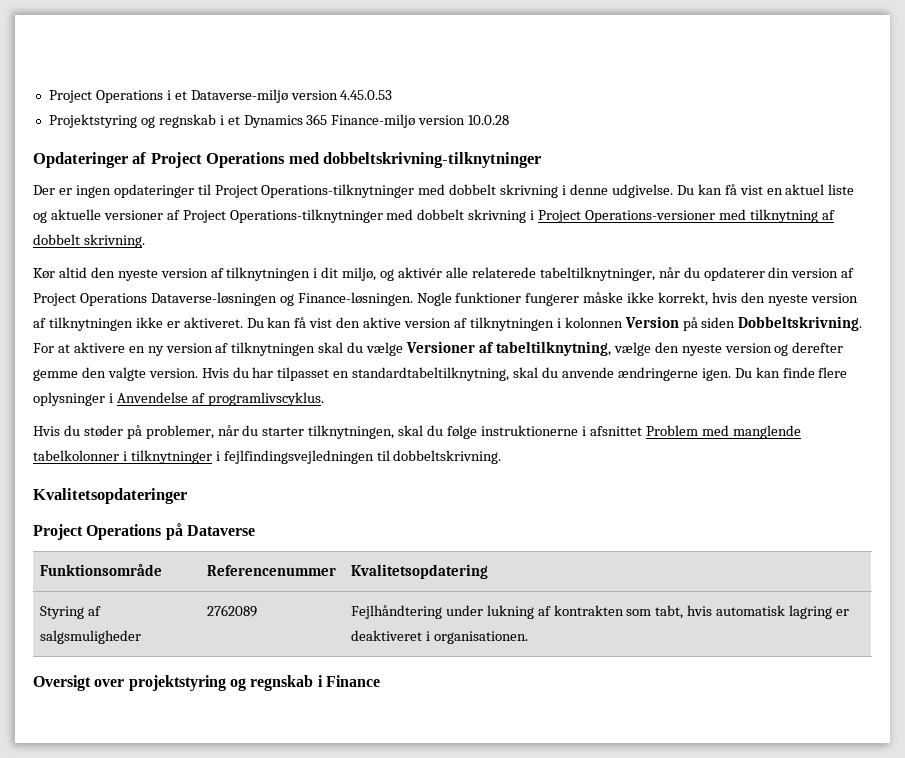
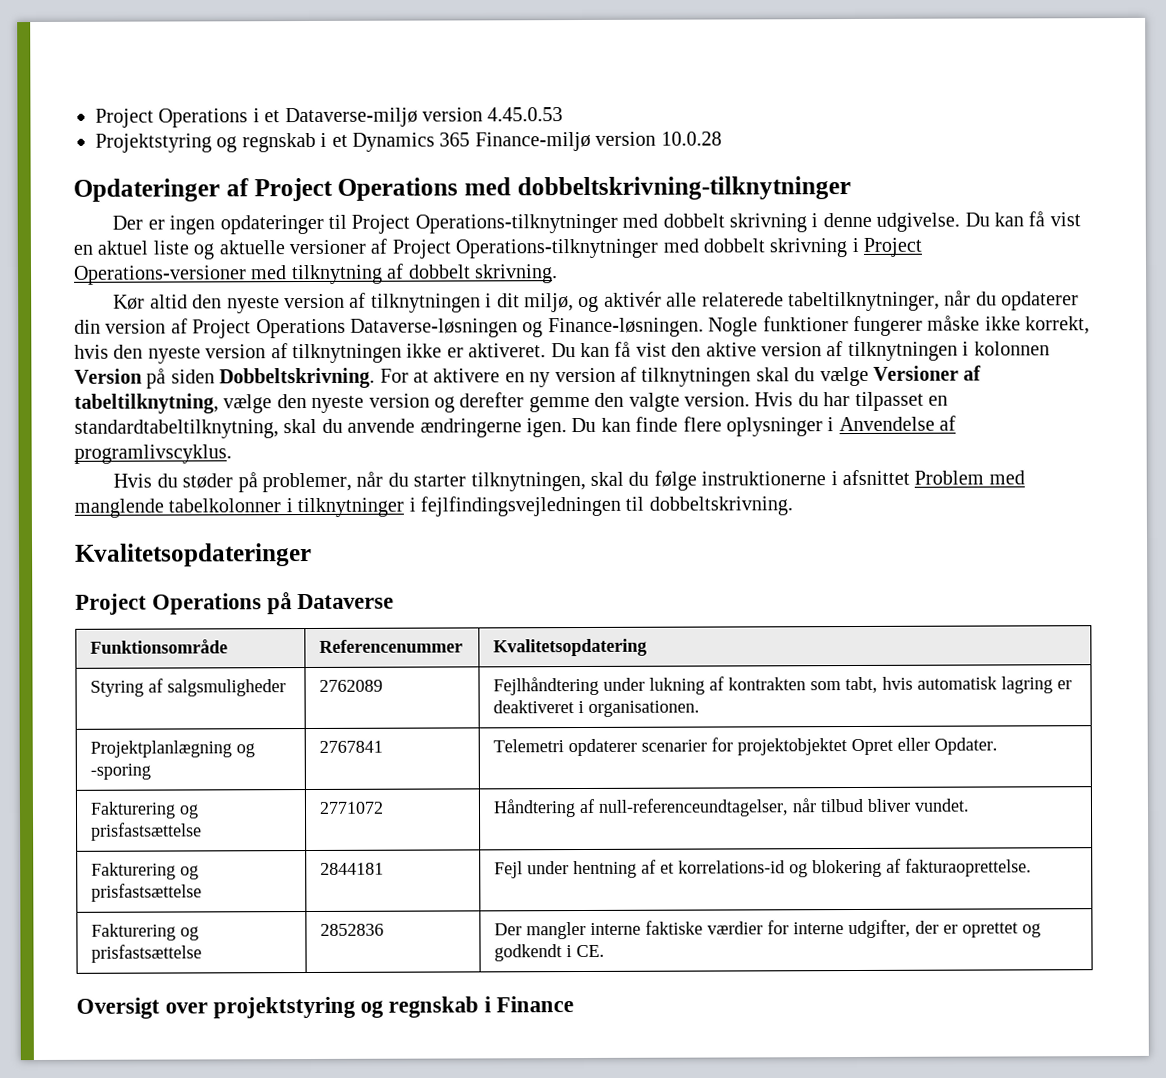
(528, 637) none -> [89,740,255,758] [89,763,151,780] [318,740,383,753] [492,737,998,757] [89,801,199,819] [90,822,202,841] [318,801,384,814] [492,798,970,818] [90,862,199,880] [90,883,202,902] [319,862,384,875] [493,858,1032,879] [90,923,199,941] [90,944,202,963] [319,923,384,936] [493,919,1041,940] [493,944,605,962] // Projektplanlægning og -sporing | 2767841 | Telemetri opdaterer scenarier for projektobjektet Opret eller Opdater. // Fakturering og prisfastsættelse | 2771072 | Håndtering af null-referenceundtagelser, når tilbud bliver vundet. // Fakturering og prisfastsættelse | 2844181 | Fejl under hentning af et korrelations-id og blokering af fakturaoprettelse. // Fakturering og prisfastsættelse | 2852836 | Der mangler interne faktiske værdier for interne udgifter, der er oprettet og godkendt i CE.

